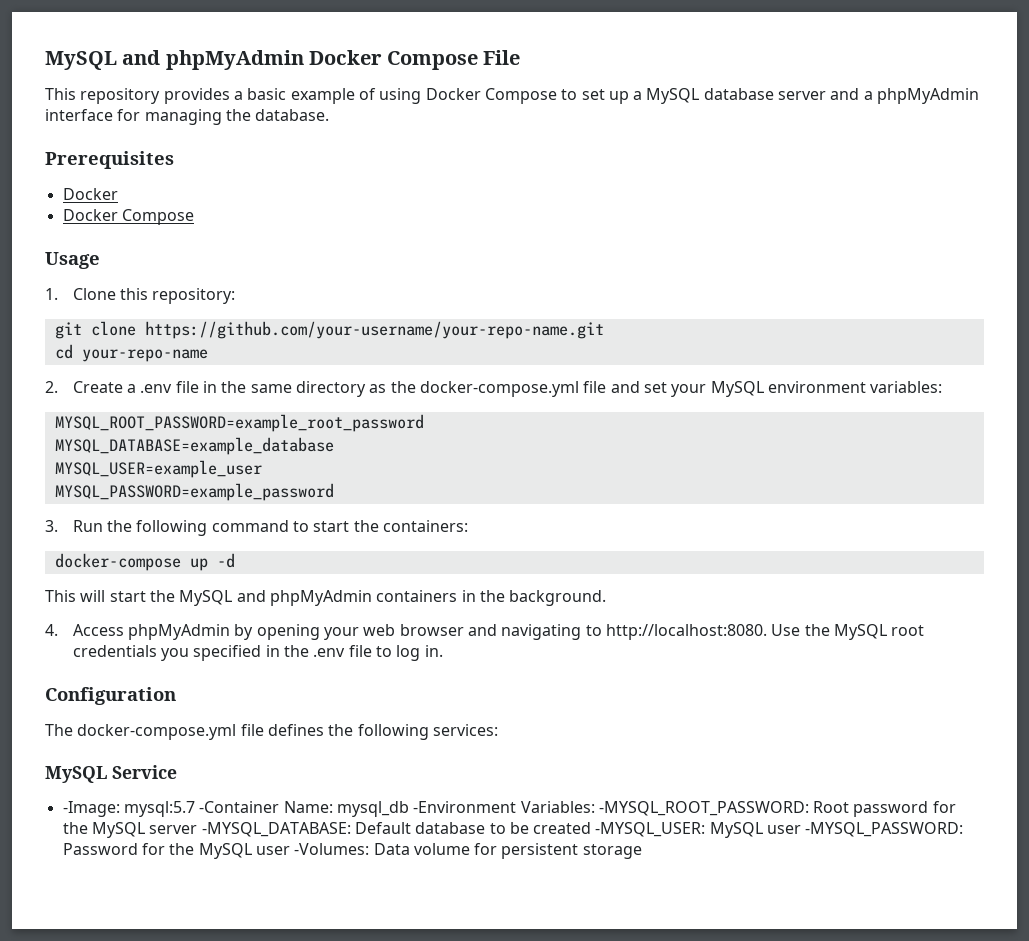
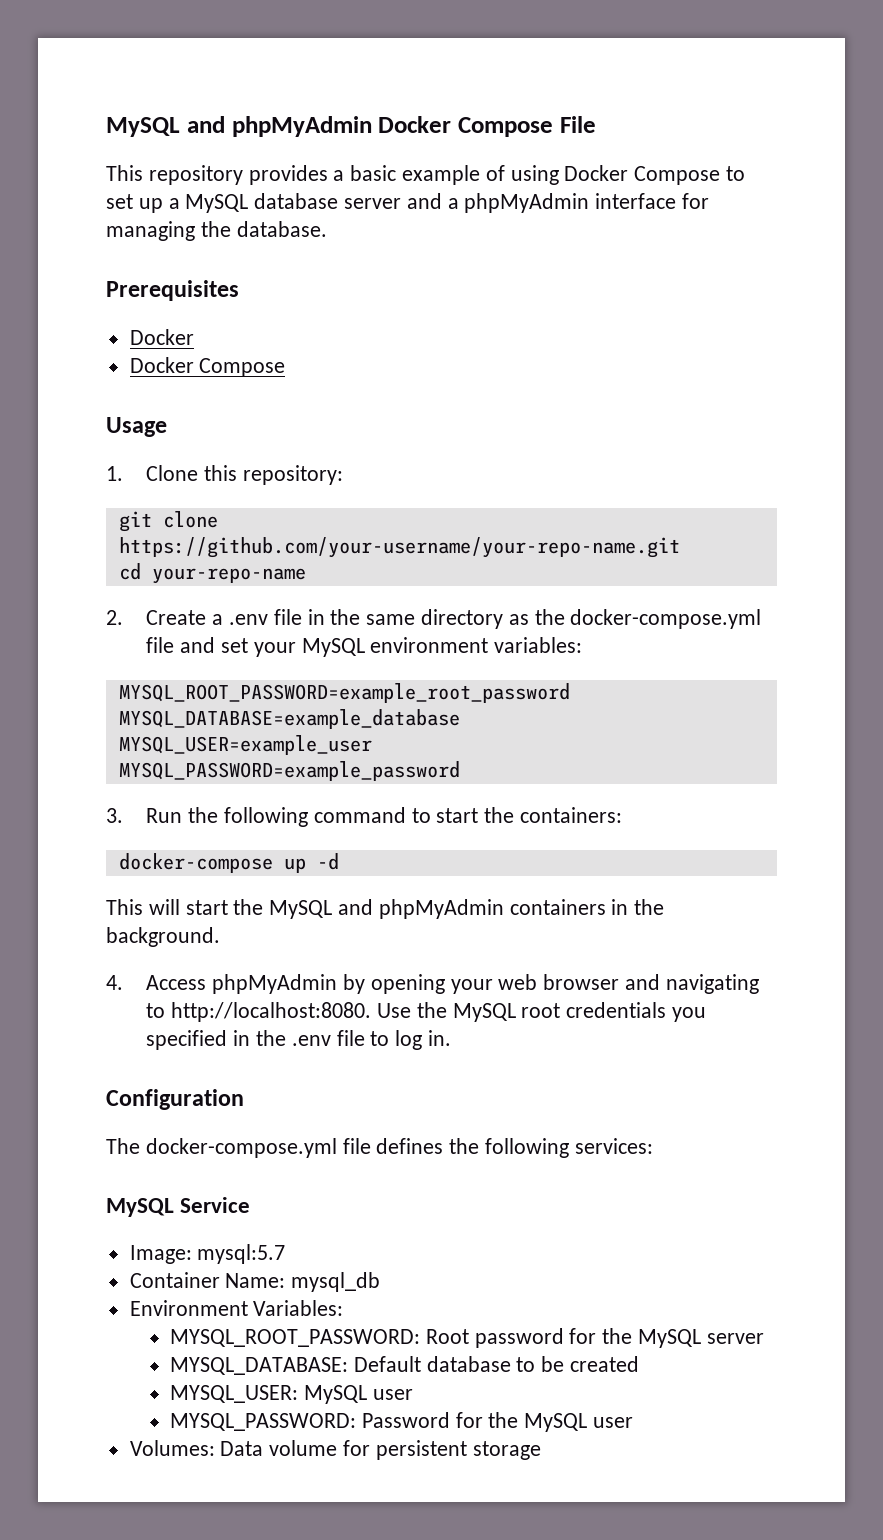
[62,801,120,817] -Image: -> [129,1245,192,1264] Image:
[199,801,280,813] -Container -> [129,1272,220,1288] // Container
[413,801,517,813] -Environment -> [129,1300,248,1316] // Environment
[598,801,809,816] -MYSQL_ROOT_PASSWORD: -> [169,1329,420,1347] // MYSQL_ROOT_PASSWORD:
[201,822,351,837] -MYSQL_DATABASE: -> [169,1357,348,1375] // MYSQL_DATABASE:
[595,822,964,838] -MYSQL_USER: MySQL user -MYSQL_PASSWORD: -> [169,1385,413,1404] [169,1413,356,1431] // MYSQL_USER: MySQL user // MYSQL_PASSWORD:
[294,843,370,855] -Volumes: -> [129,1440,215,1456] // Volumes:

